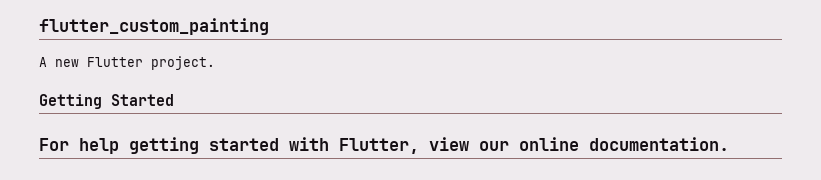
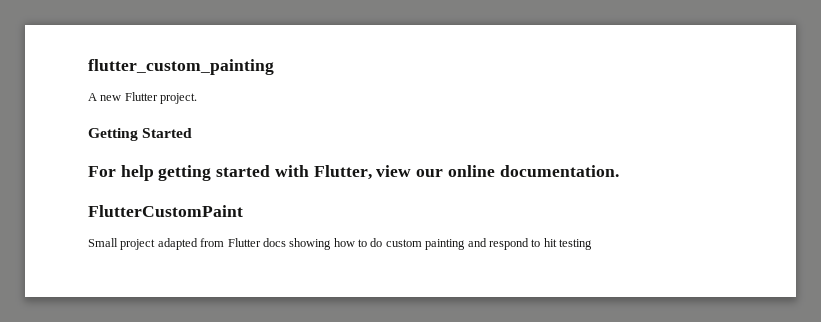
(729, 144) none -> [88,205,243,217] [88,238,592,250] // FlutterCustomPaint // Small project adapted from Flutter docs showing how to do custom painting and respond to hit testing

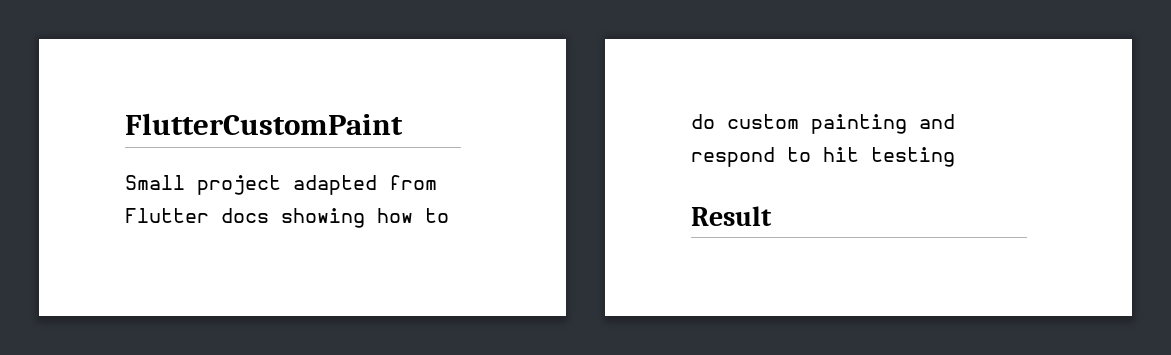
[88,59,274,75] [88,92,198,104] [88,128,193,141] [88,165,619,181] flutter_custom_painting // A new Flutter project. // Getting Started // For help getting started with Flutter, view our online documentation. // -> (125, 124) none
(592, 244) none -> [691,206,772,226] // Result

